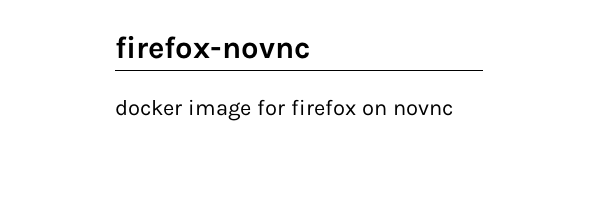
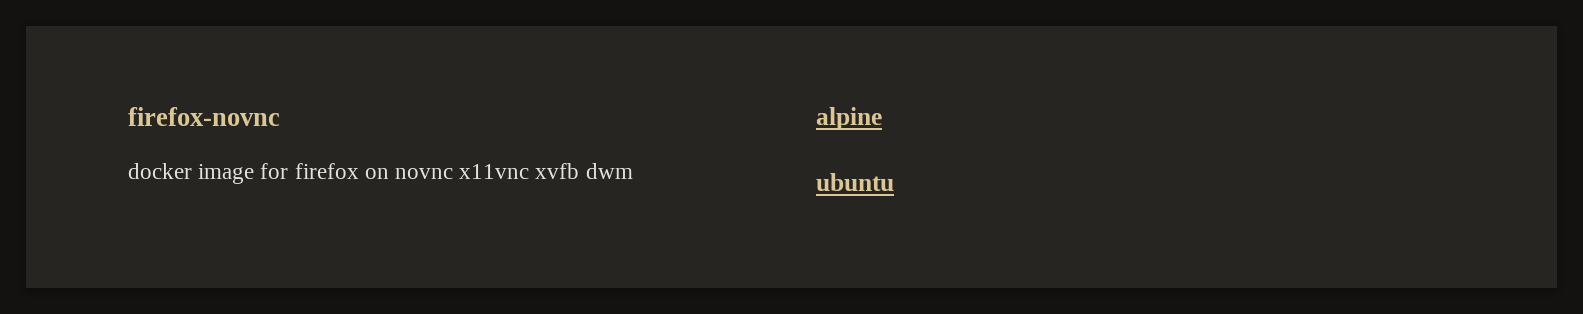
(453, 110) none -> [459,163,633,179] [816,107,882,130] [816,173,894,191] x11vnc xvfb dwm // alpine // ubuntu

